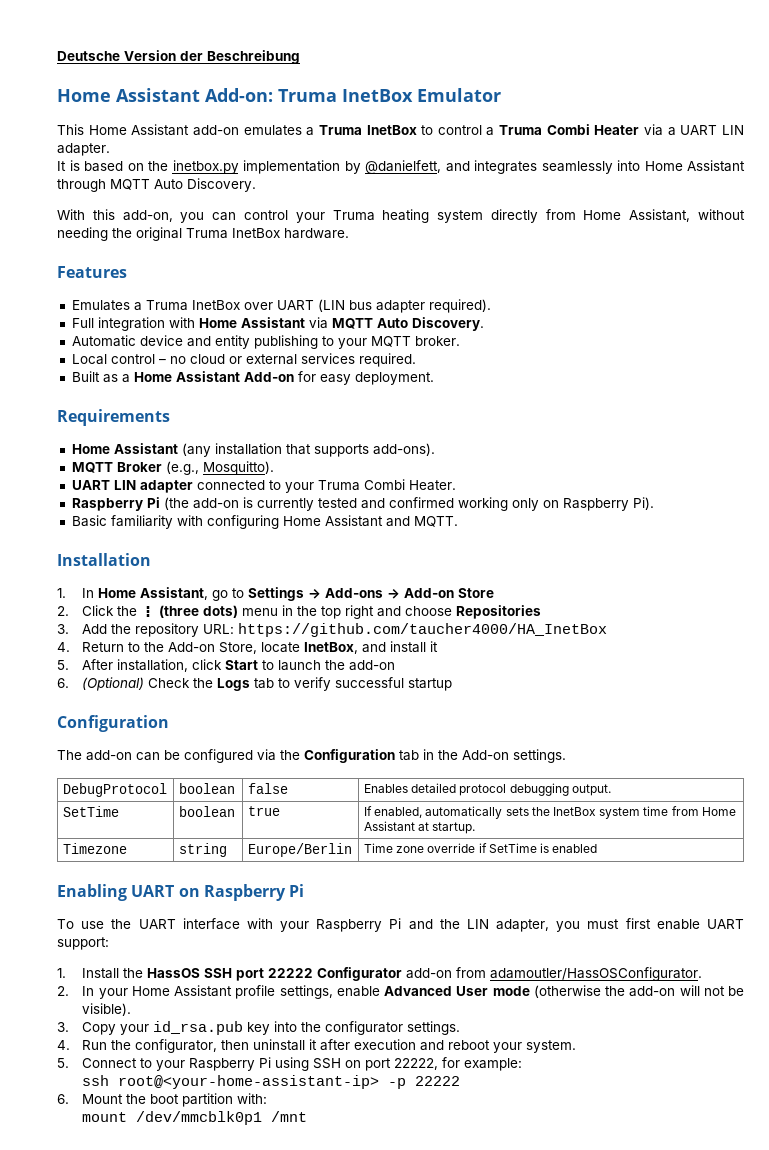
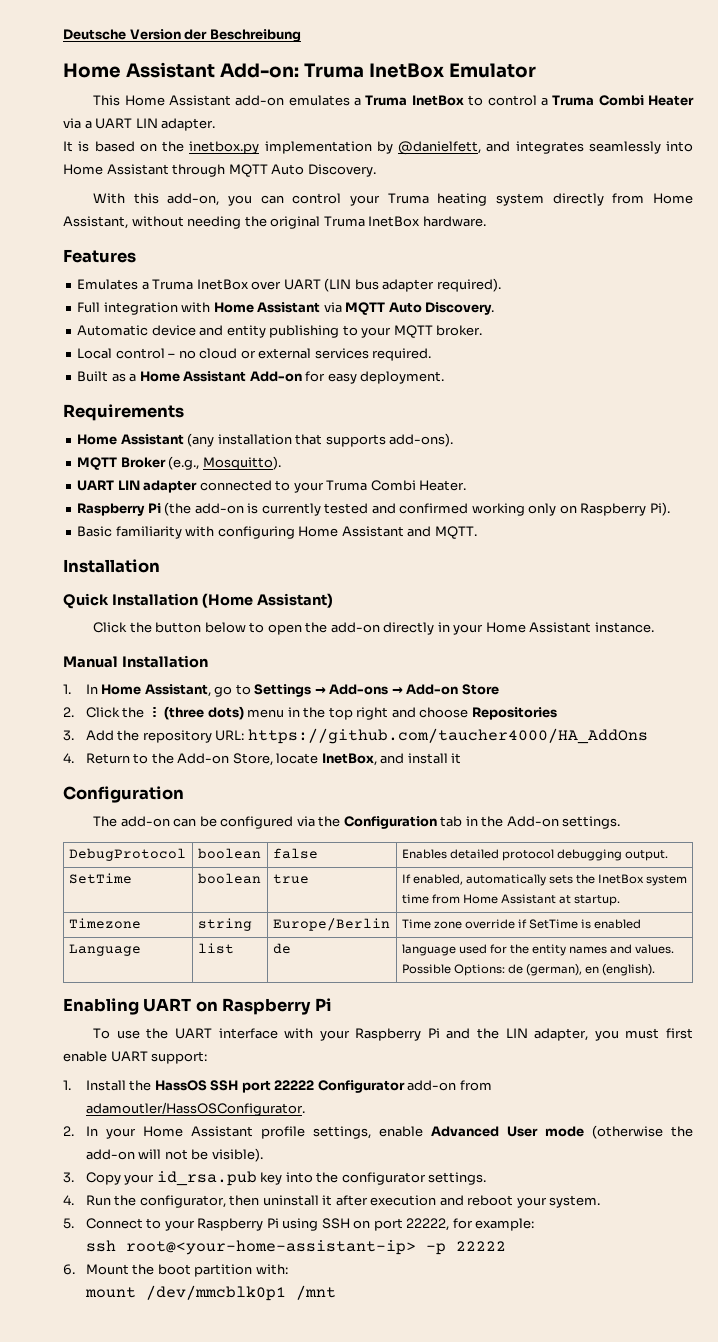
(151, 559) none -> [63,593,333,609] [93,622,654,635] [63,655,208,668] // Quick Installation (Home Assistant) // Click the button below to open the add-on directly in your Home Assistant instance. // Manual Installation
[238,623,608,637] https://github.com/taucher4000/HA_InetBox -> [247,728,648,744] https://github.com/taucher4000/HA_AddOns
[57,659,396,672] [57,677,453,691] // 5. After installation, click Start to launch the add-on // 6. (Optional) Check the Logs tab to verify successful startup -> (462, 758) none
(598, 848) none -> [68,944,141,956] [197,943,234,954] [272,943,291,954] [401,944,675,956] [401,964,656,976] // Language | list | de | language used for the entity names and values. Possible Options: de (german), en (english).

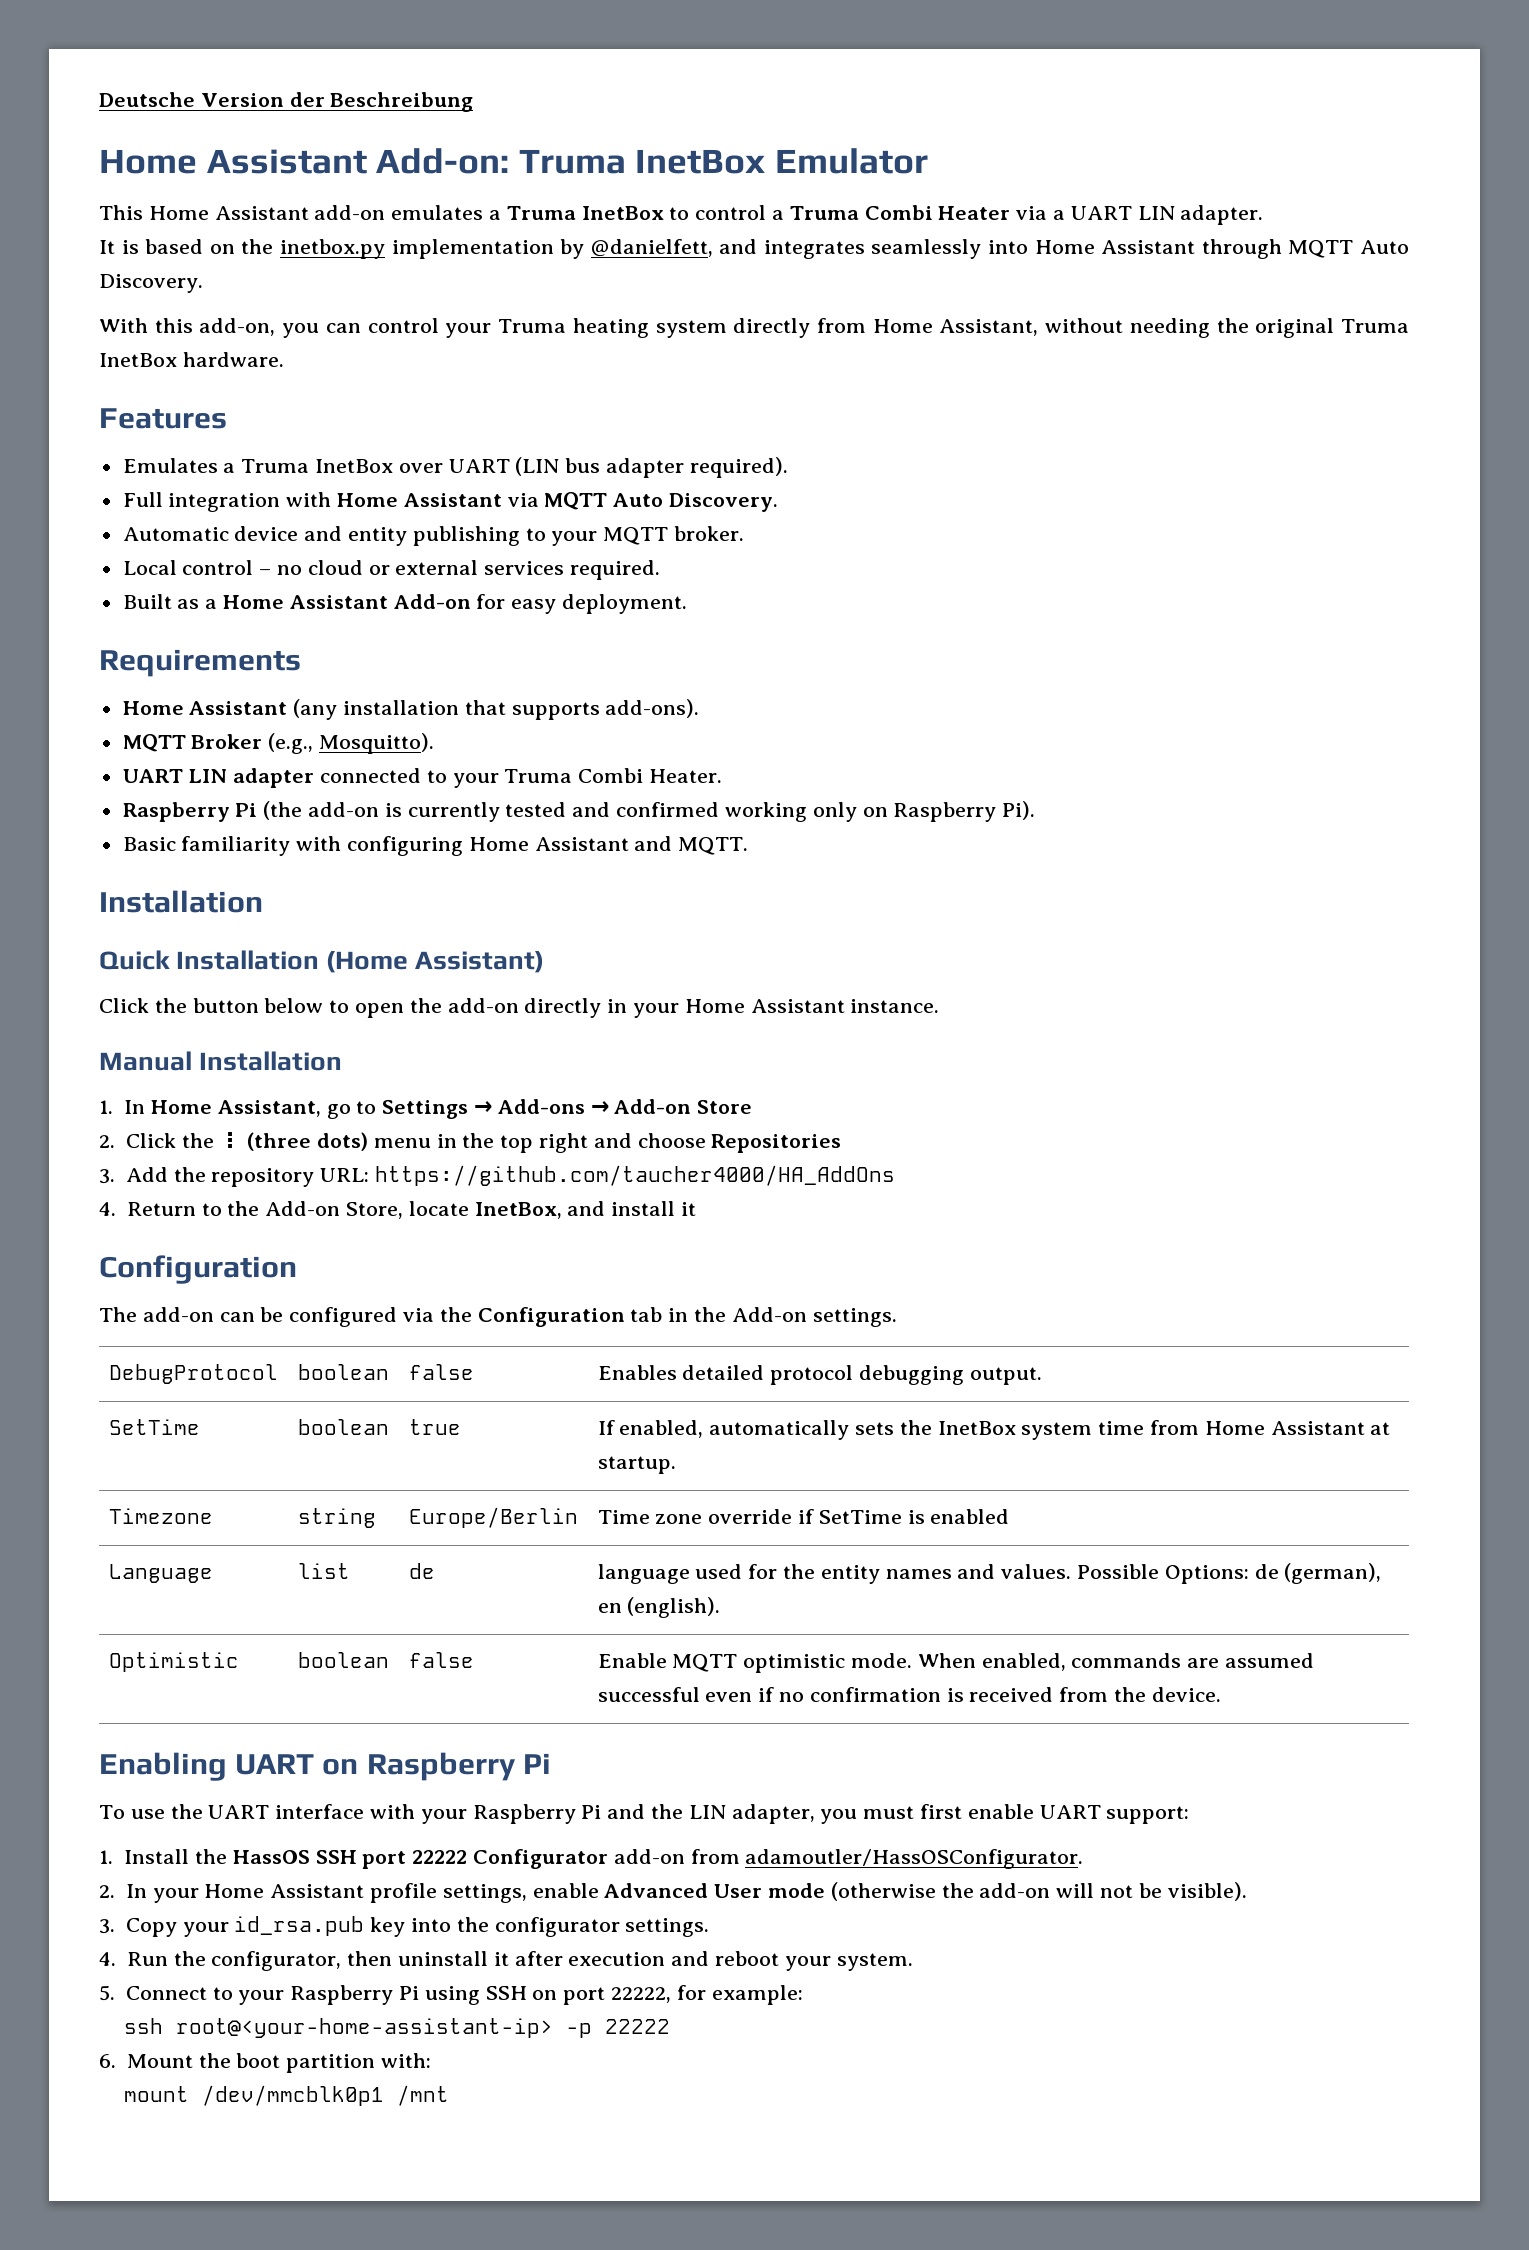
(656, 970) none -> [108,1652,239,1672] [297,1652,389,1668] [408,1652,474,1668] [597,1653,1314,1673] [597,1687,1221,1702] // Optimistic | boolean | false | Enable MQTT optimistic mode. When enabled, commands are assumed successful even if no confirmation is received from the device.

